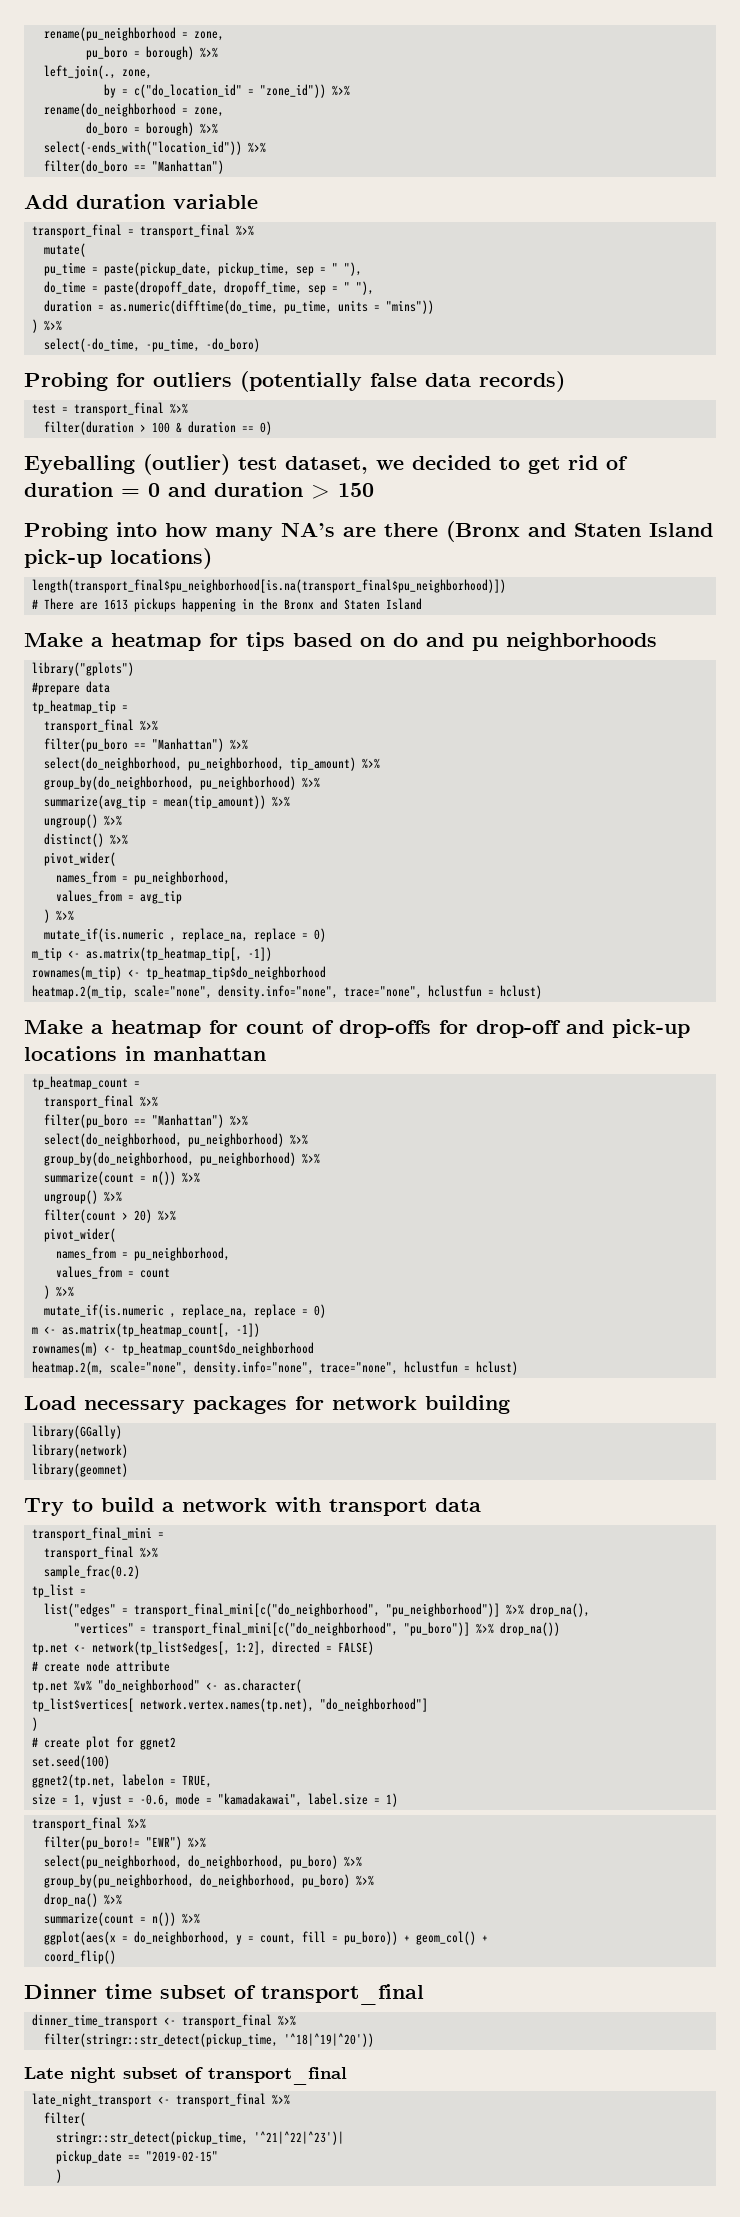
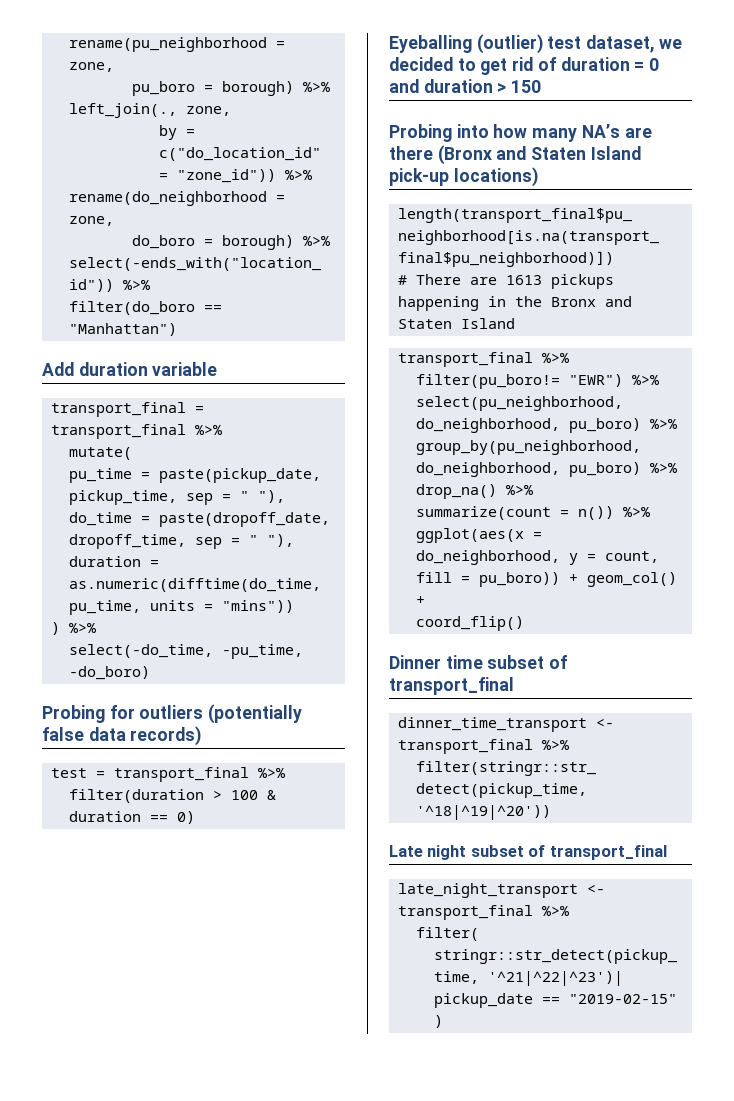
[24,632,657,651] [31,662,134,676] [31,681,110,695] [31,700,128,714] [43,719,158,733] [43,738,248,752] [43,757,380,771] [43,776,320,790] [43,795,290,809] [43,814,122,828] [43,833,128,847] [43,852,116,866] [55,871,230,885] [55,890,182,904] [43,909,74,923] [43,928,326,942] [31,947,272,961] [31,966,326,980] [31,985,542,999] [24,1019,690,1038] [24,1046,266,1061] [31,1076,140,1090] [43,1095,158,1109] [43,1114,248,1128] [43,1133,308,1147] [43,1152,320,1166] [43,1171,200,1185] [43,1190,122,1204] [43,1209,176,1223] [43,1228,116,1242] [55,1247,230,1261] [55,1266,170,1279] [43,1285,74,1299] [43,1304,326,1318] [31,1323,260,1337] [31,1342,314,1356] [31,1361,518,1375] [24,1395,510,1414] [31,1425,122,1439] [31,1444,128,1458] [31,1463,128,1477] [24,1497,481,1516] [31,1527,164,1541] [43,1546,158,1560] [43,1565,140,1579] [31,1584,86,1598] [43,1603,590,1617] [73,1622,560,1636] [31,1641,374,1655] [31,1660,170,1672] [31,1679,302,1693] [31,1698,428,1712] [31,1717,38,1731] [31,1736,176,1750] [31,1755,110,1769] [31,1774,212,1788] [31,1793,398,1807] // Make a heatmap for tips based on do and pu neighborhoods // library("gplots") // #prepare data // tp_heatmap_tip = // transport_final %>% // filter(pu_boro == "Manhattan") %>% // select(do_neighborhood, pu_neighborhood, tip_amount) %>% // group_by(do_neighborhood, pu_neighborhood) %>% // summarize(avg_tip = mean(tip_amount)) %>% // ungroup() %>% // distinct() %>% // pivot_wider( // names_from = pu_neighborhood, // values_from = avg_tip // ) %>% // mutate_if(is.numeric , replace_na, replace = 0) // m_tip <- as.matrix(tp_heatmap_tip[, -1]) // rownames(m_tip) <- tp_heatmap_tip$do_neighborhood // heatmap.2(m_tip, scale="none", density.info="none", trace="none", hclustfun = hclust) // Make a heatmap for count of drop-offs for drop-off and pick-up locations in manhattan // tp_heatmap_count = // transport_final %>% // filter(pu_boro == "Manhattan") %>% // select(do_neighborhood, pu_neighborhood) %>% // group_by(do_neighborhood, pu_neighborhood) %>% // summarize(count = n()) %>% // ungroup() %>% // filter(count > 20) %>% // pivot_wider( // names_from = pu_neighborhood, // values_from = count // ) %>% // mutate_if(is.numeric , replace_na, replace = 0) // m <- as.matrix(tp_heatmap_count[, -1]) // rownames(m) <- tp_heatmap_count$do_neighborhood // heatmap.2(m, scale="none", density.info="none", trace="none", hclustfun = hclust) // Load necessary packages for network building // library(GGally) // library(network) // library(geomnet) // Try to build a network with transport data // transport_final_mini = // transport_final %>% // sample_frac(0.2) // tp_list = // list("edges" = transport_final_mini[c("do_neighborhood", "pu_neighborhood")] %>% drop_na(), // "vertices" = transport_final_mini[c("do_neighborhood", "pu_boro")] %>% drop_na()) // tp.net <- network(tp_list$edges[, 1:2], directed = FALSE) // # create node attribute // tp.net %v% "do_neighborhood" <- as.character( // tp_list$vertices[ network.vertex.names(tp.net), "do_neighborhood"] // ) // # create plot for ggnet2 // set.seed(100) // ggnet2(tp.net, labelon = TRUE, // size = 1, vjust = -0.6, mode = "kamadakawai", label.size = 1) -> (515, 323) none

